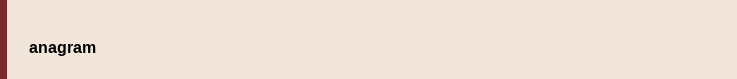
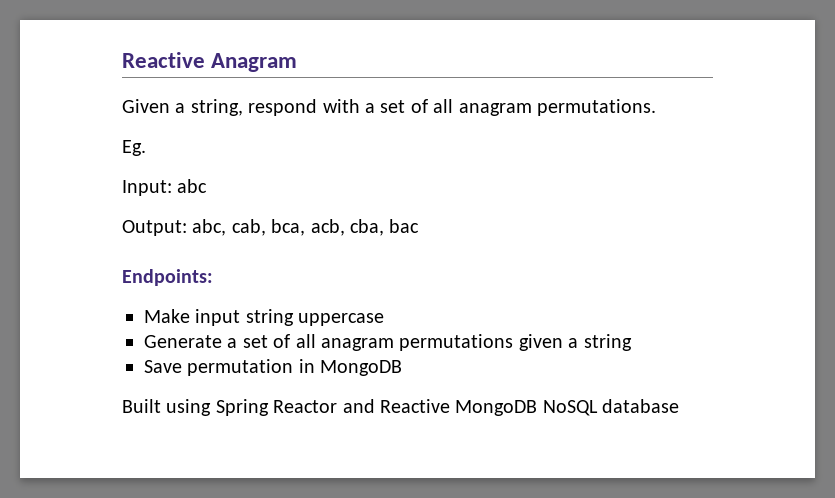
[29,43,96,56] anagram -> [122,52,298,72] [122,99,656,116] [122,140,146,156] [122,179,208,196] [122,219,420,236] [122,269,213,286] [144,309,385,326] [144,334,632,351] [144,359,403,376] [122,399,680,416] Reactive Anagram // Given a string, respond with a set of all anagram permutations. // Eg. // Input: abc // Output: abc, cab, bca, acb, cba, bac // Endpoints: // Make input string uppercase // Generate a set of all anagram permutations given a string // Save permutation in MongoDB // Built using Spring Reactor and Reactive MongoDB NoSQL database

